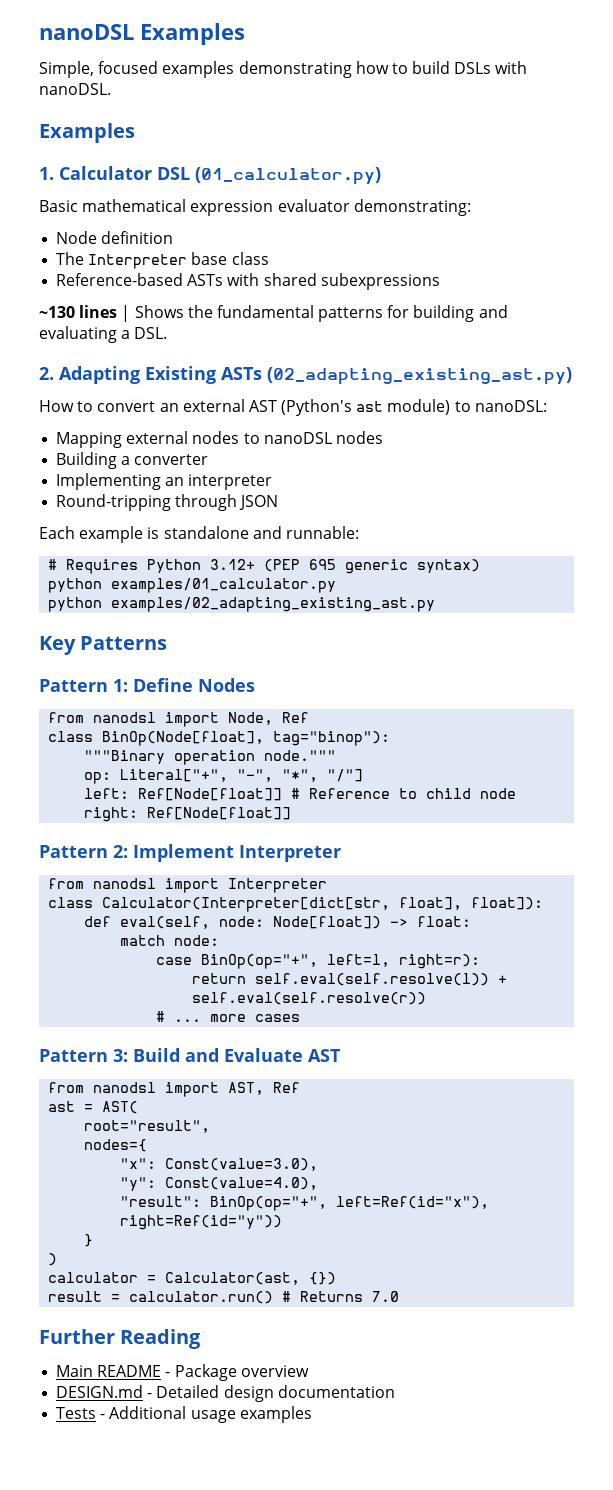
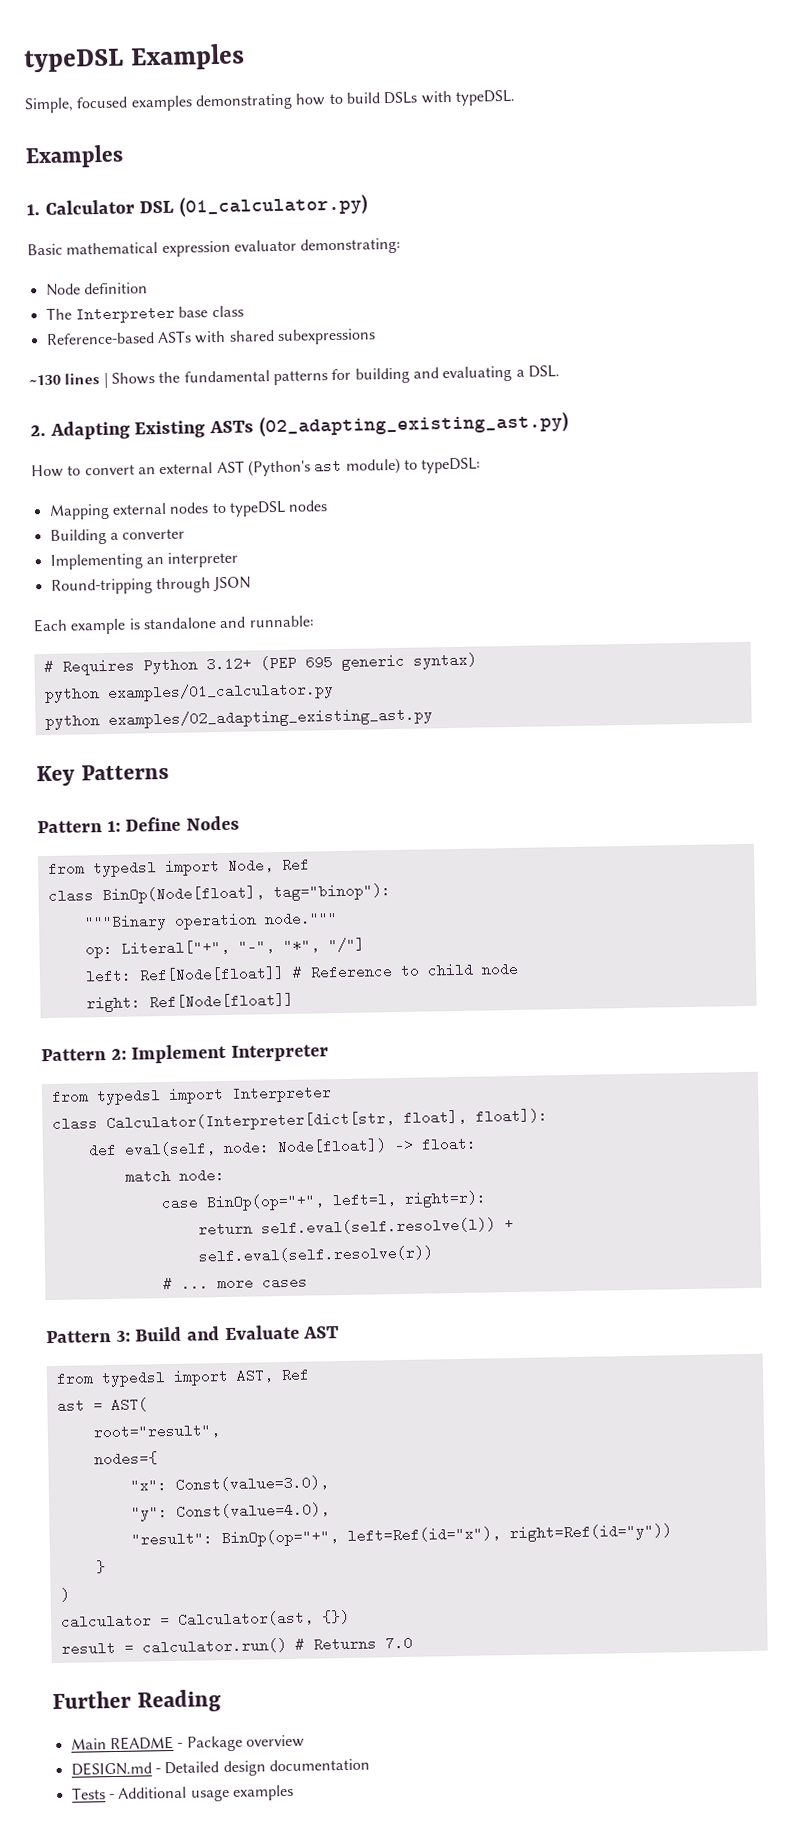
[39,24,134,40] nanoDSL -> [23,48,124,73] typeDSL
[39,83,111,95] nanoDSL. -> [454,89,516,106] typeDSL.
[474,400,547,412] nanoDSL: -> [421,457,482,474] typeDSL:
[263,432,332,444] nanoDSL -> [228,500,286,517] typeDSL
[93,712,157,723] nanodsl -> [92,860,157,878] typedsl
[93,878,157,889] nanodsl -> [95,1088,161,1106] typedsl
[93,1082,157,1093] nanodsl -> [100,1370,166,1388] typedsl

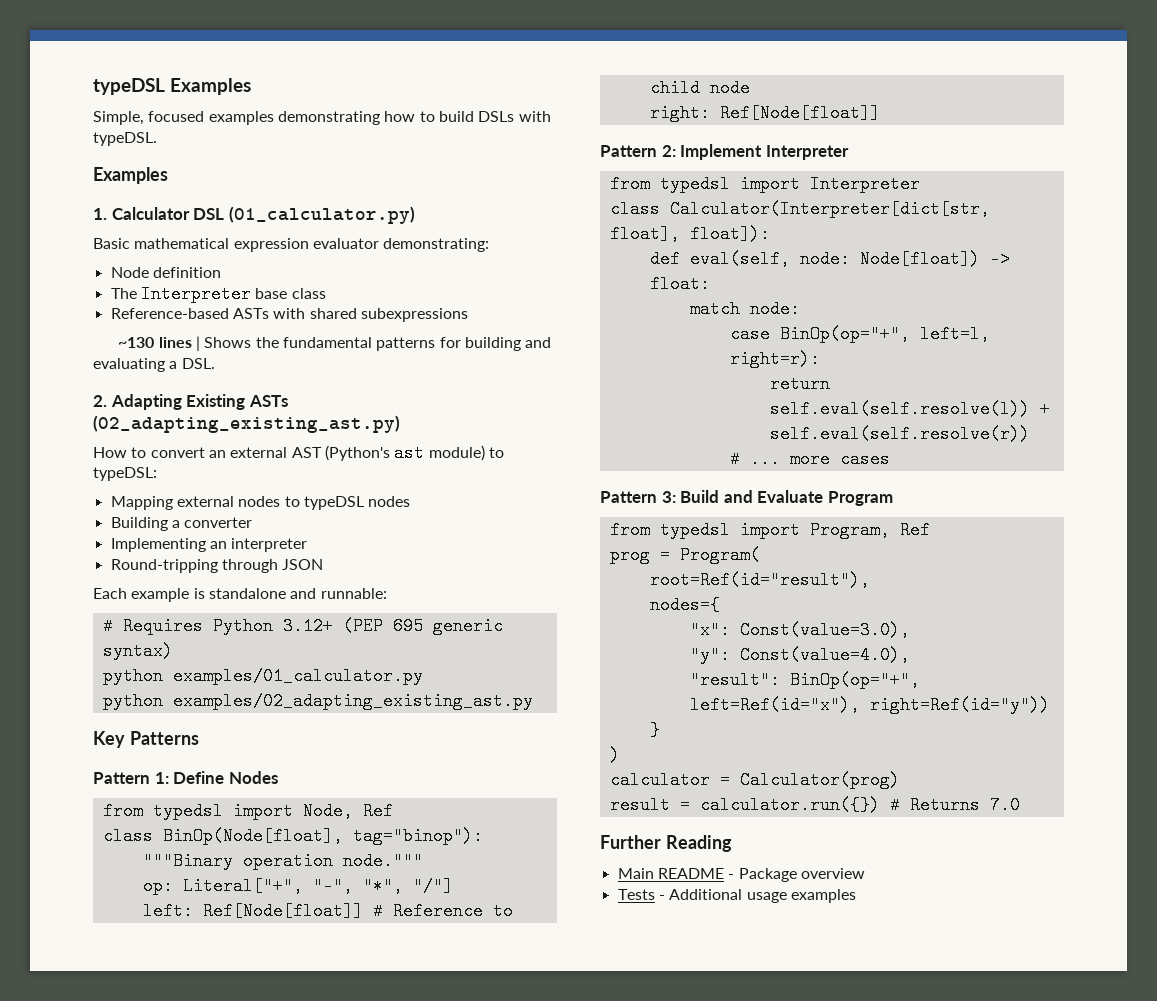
[303,1326,340,1339] [55,1367,310,1388] [56,1397,148,1413] [92,1423,220,1440] AST // from typedsl import AST, Ref // ast = AST( // root="result", -> [827,491,893,506] [609,521,930,539] [609,546,760,564] [649,571,870,589] Program // from typedsl import Program, Ref // prog = Program( // root=Ref(id="result"),
[177,1609,350,1627] Calculator(ast, {}) -> [739,771,900,789] Calculator(prog)
[141,1638,287,1655] calculator.run() -> [699,796,880,814] calculator.run({})
[70,1758,370,1777] // DESIGN.md - Detailed design documentation -> (865, 873) none

